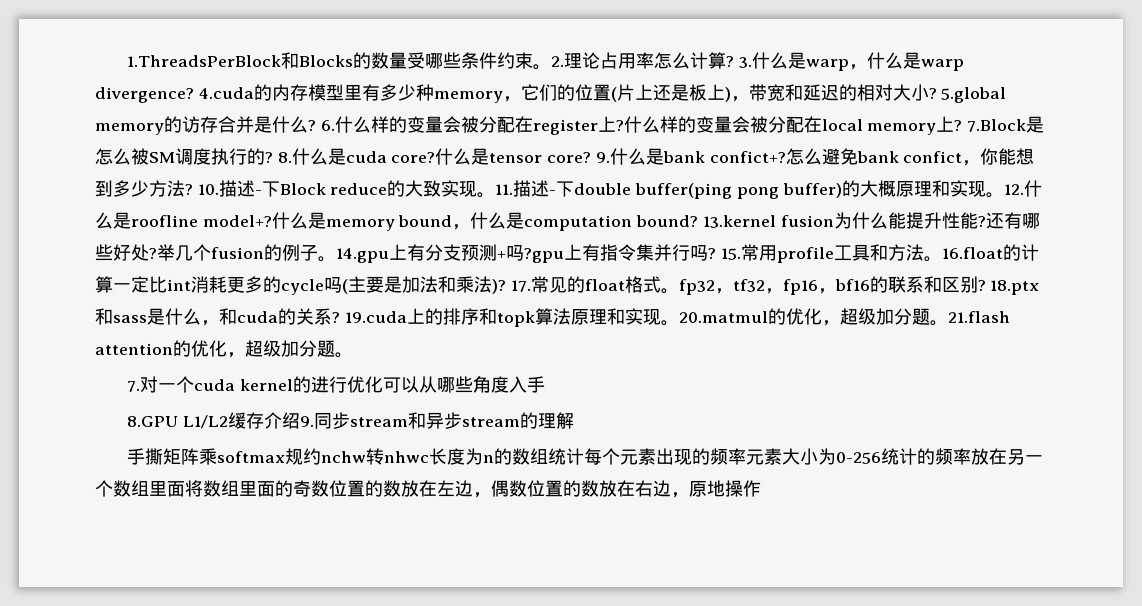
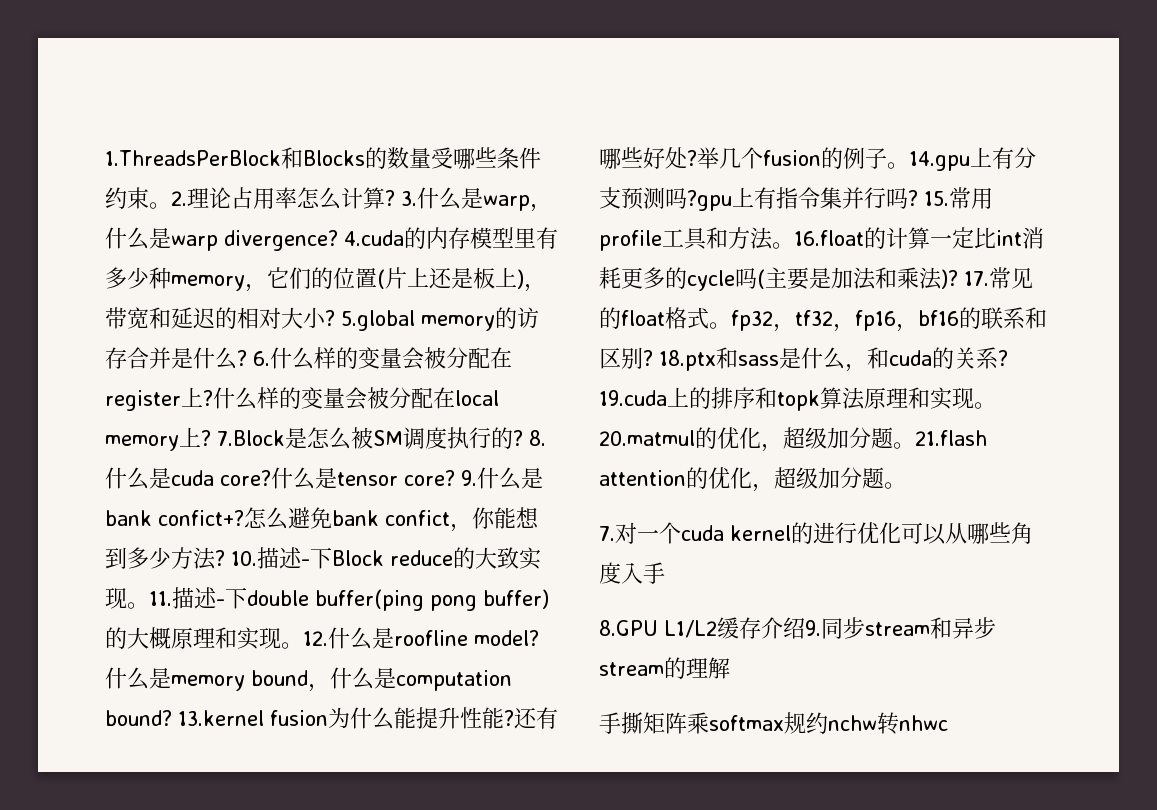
[202,215,272,227] model+? -> [474,630,539,646] model?
[497,251,506,259] + -> (665, 198) none
[429,448,1044,465] [95,480,761,498] 长度为n的数组统计每个元素出现的频率元素大小为0-256统计的频率放在另一个数组里面将数组里面的奇数位置的数放在左边，偶数位置的数放在右边，原地操作 -> (948, 723) none

